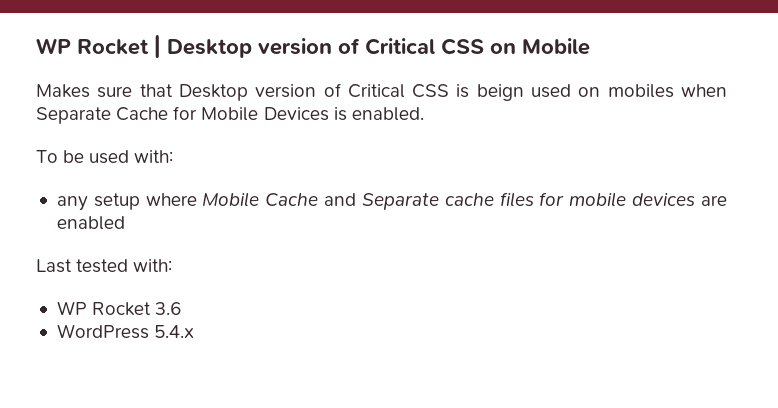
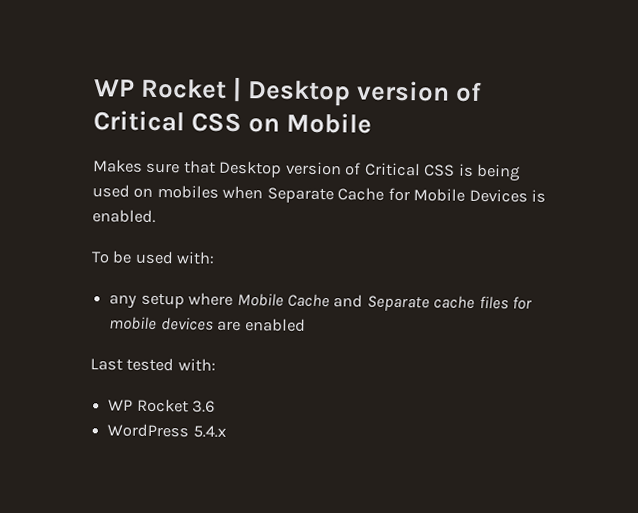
[476,84,524,101] beign -> [476,163,522,182] being

